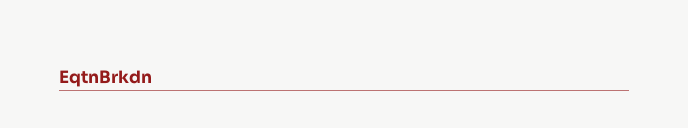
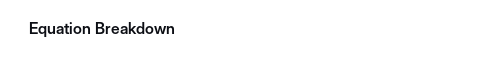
[59,70,152,87] EqtnBrkdn -> [29,22,176,38] Equation Breakdown

